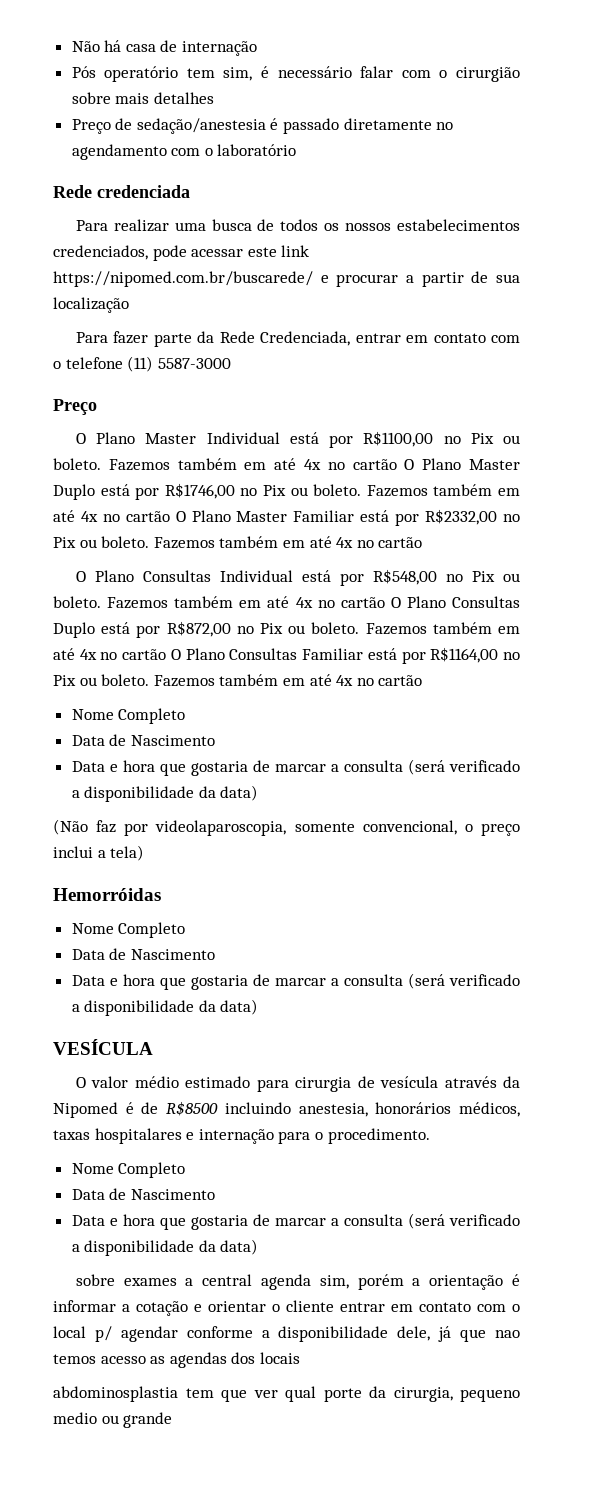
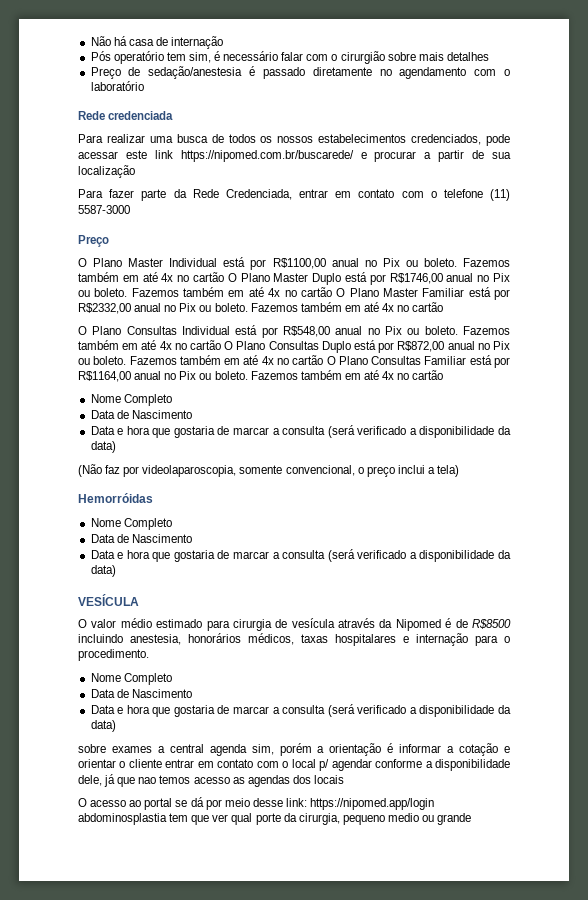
(434, 439) none -> [331,258,359,267] anual
(235, 491) none -> [446,273,474,282] anual
(498, 517) none -> [134,303,162,312] anual
(437, 577) none -> [335,326,363,335] anual
(231, 629) none -> [447,341,475,350] anual
(499, 655) none -> [134,371,162,380] anual
(300, 1358) none -> [78,797,435,810] O acesso ao portal se dá por meio desse link: https://nipomed.app/login

